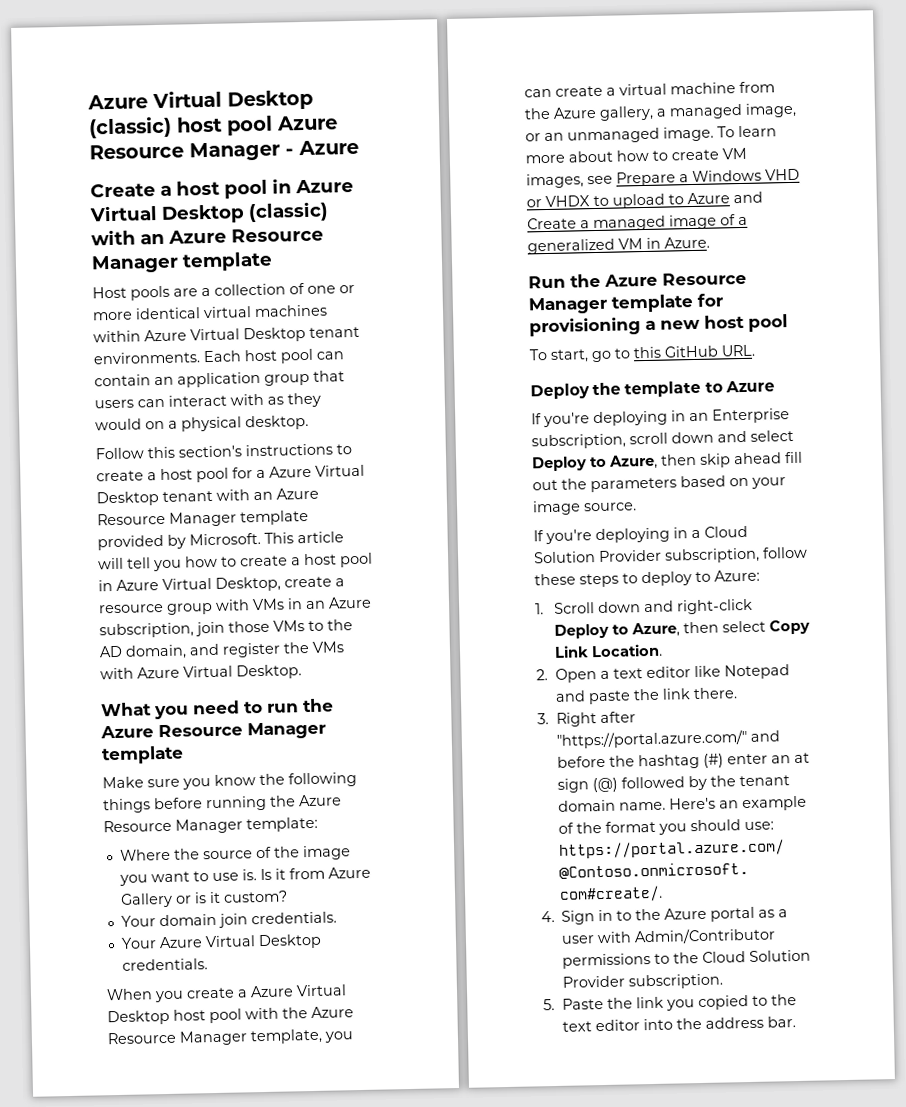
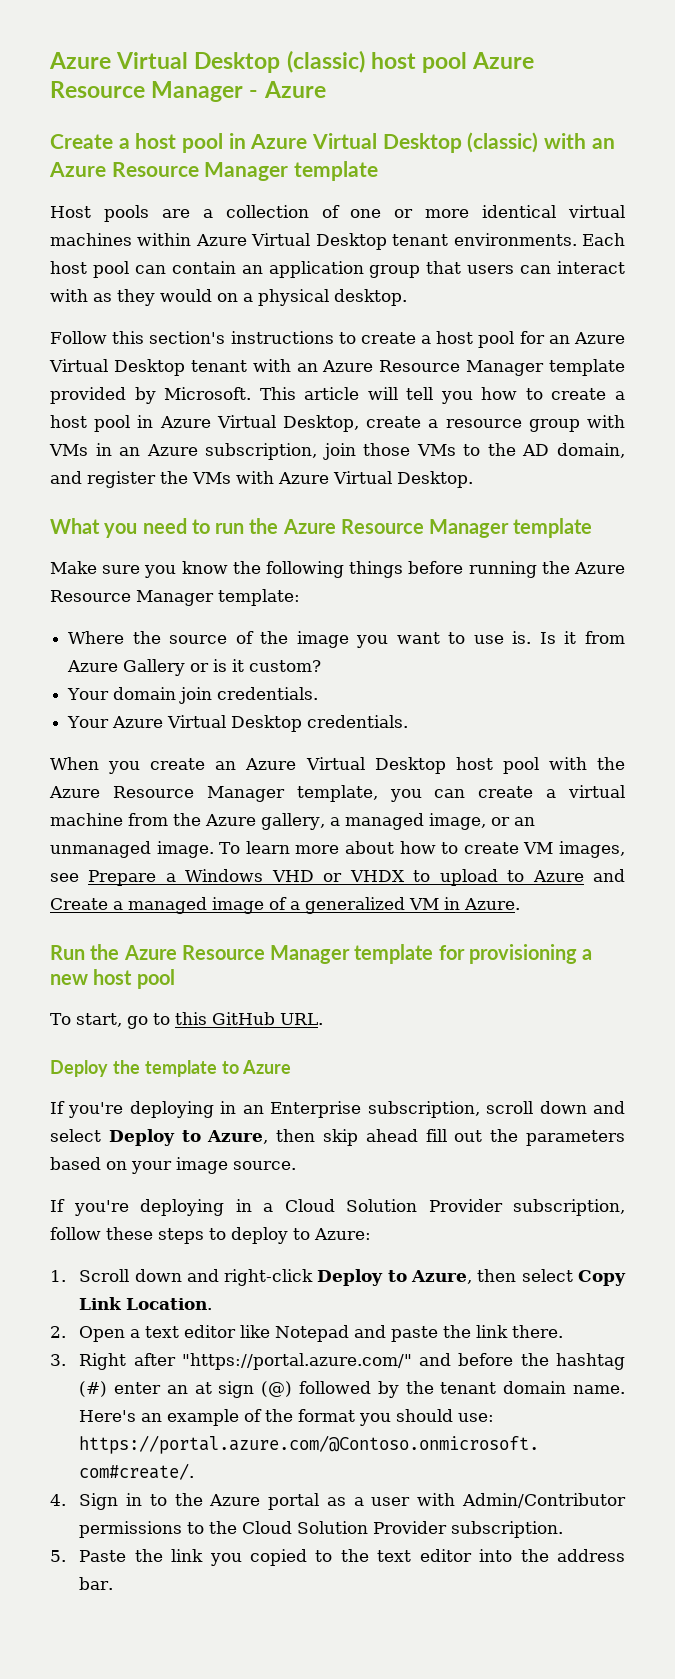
[256,469,266,479] a -> [548,335,570,344] an
[237,989,248,998] a -> [215,761,237,770] an

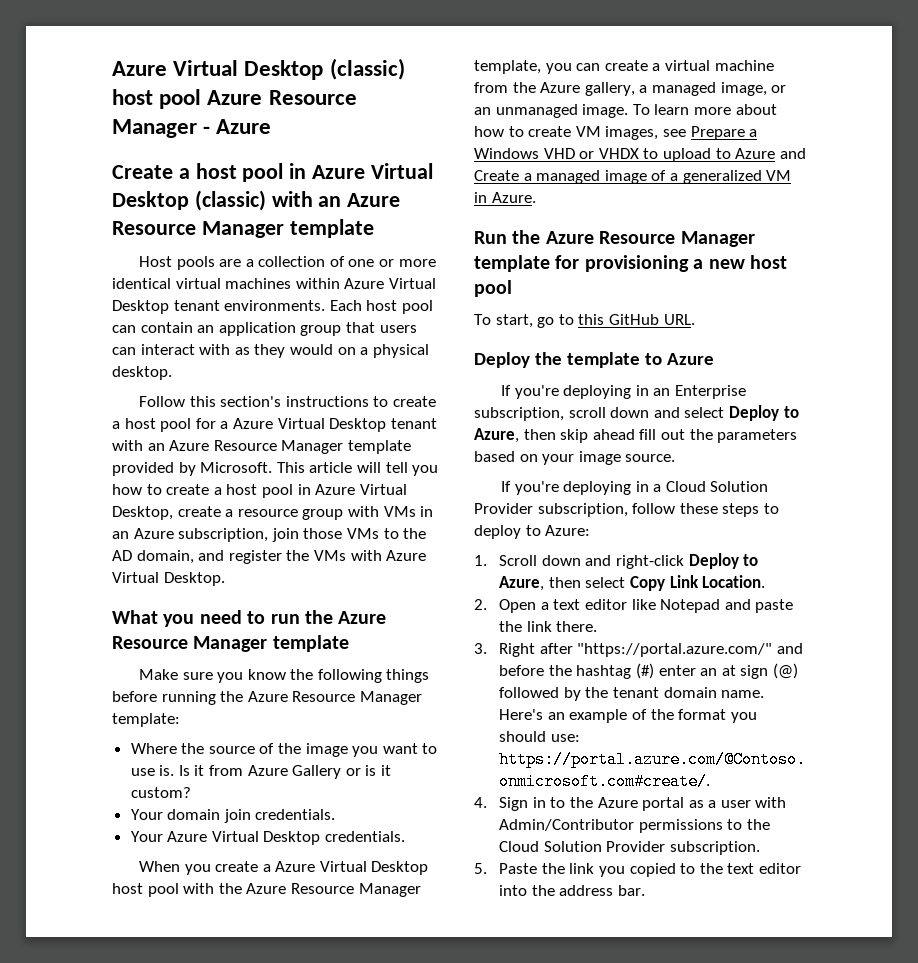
[548,335,570,344] an -> [220,421,229,429] a
[215,761,237,770] an -> [262,864,271,872] a

